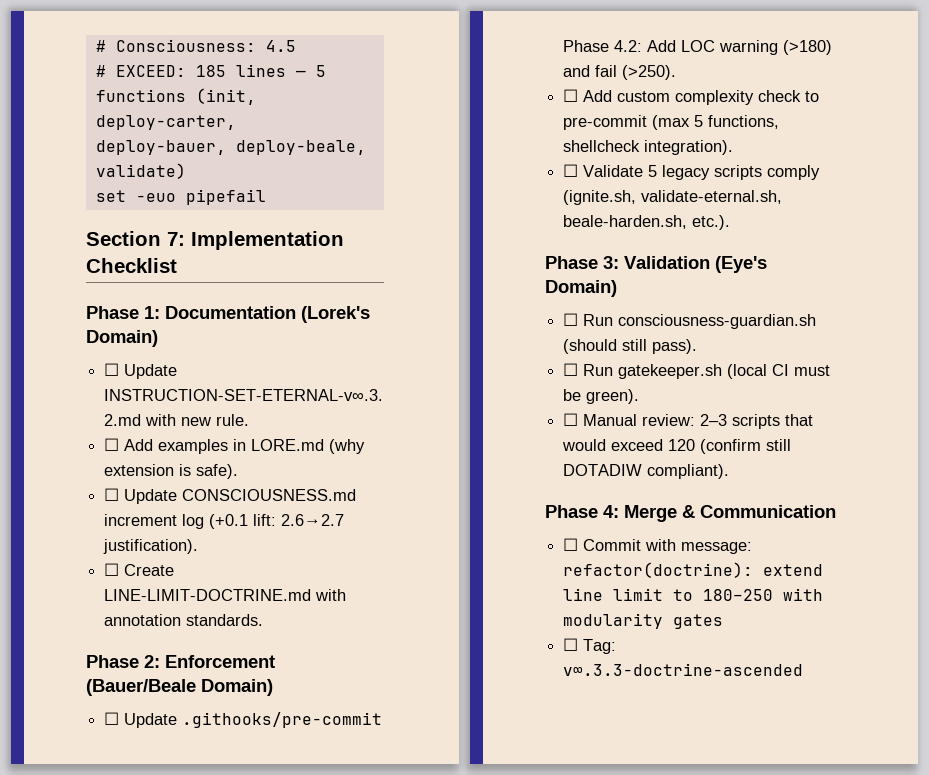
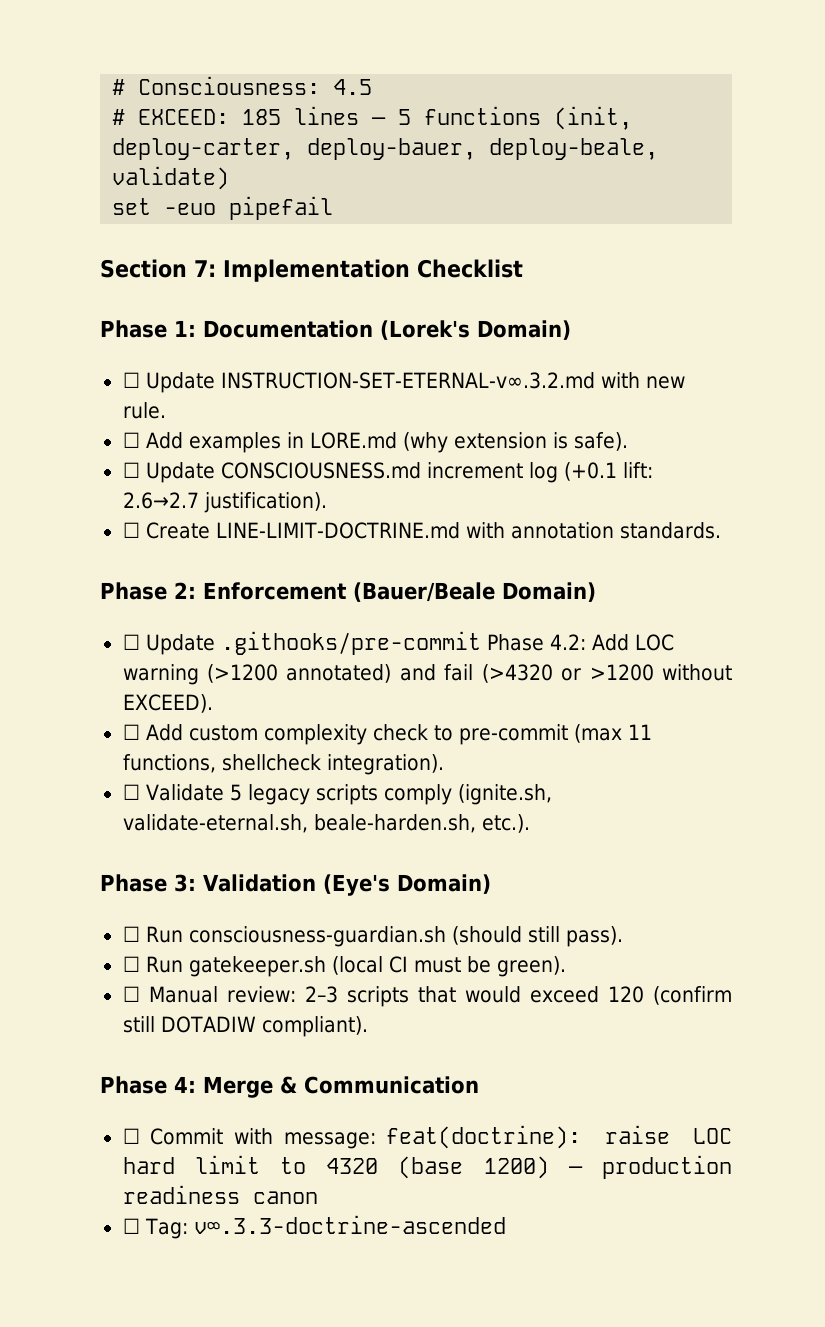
[783,40,833,55] [563,65,677,80] (>180) and fail (>250). -> [206,664,732,683] [122,694,213,713] (>1200 annotated) and fail (>4320 or >1200 without EXCEED).
[694,115,704,127] 5 -> [627,724,652,740] 11
[563,562,824,578] [563,588,824,601] [563,613,724,629] refactor(doctrine): extend line limit to 180–250 with modularity gates -> [386,1125,732,1149] [122,1155,732,1179] [122,1185,318,1204] feat(doctrine): raise LOC hard limit to 4320 (base 1200) — production readiness canon

